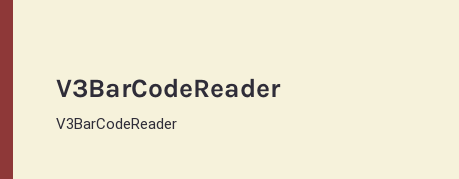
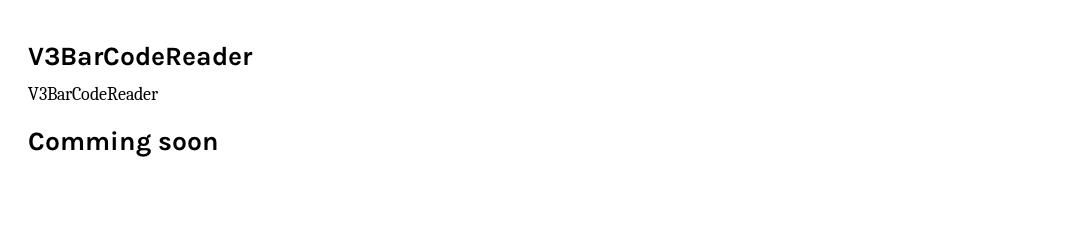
(177, 123) none -> [28,131,220,157] // Comming soon

